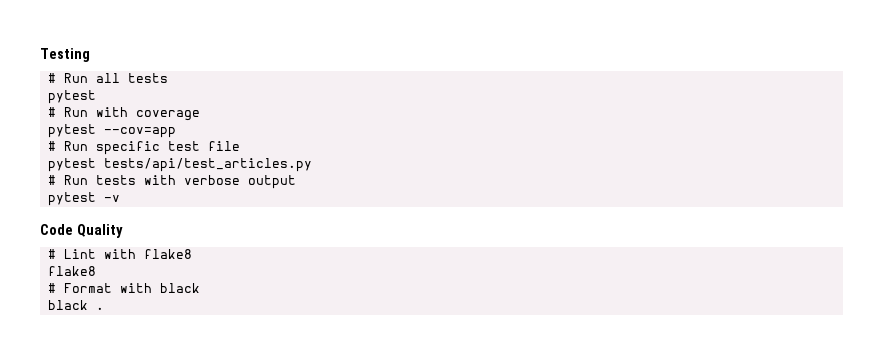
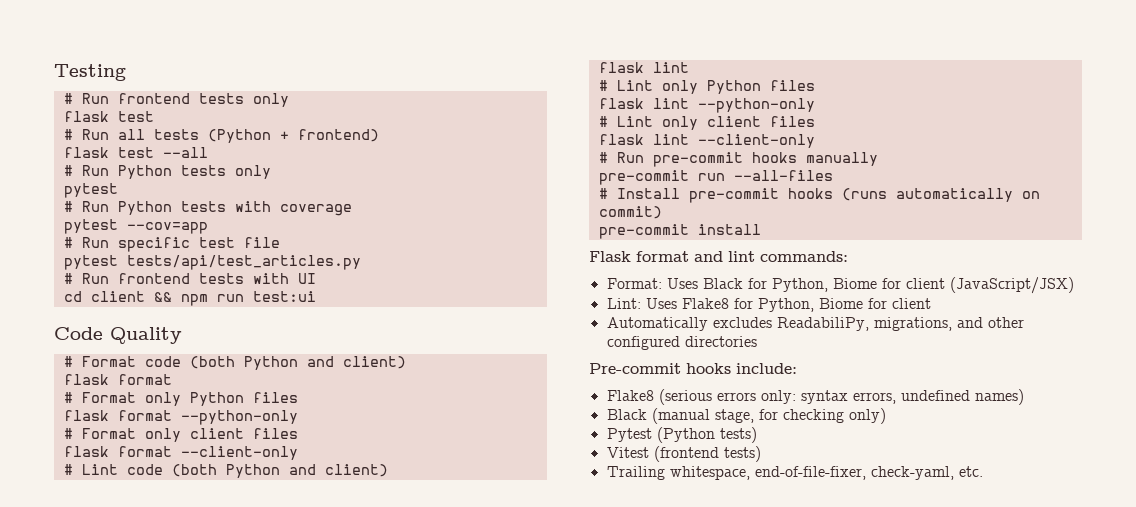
[96,73,169,83] all tests -> [117,93,289,107] [63,111,154,122] [63,129,379,143] [63,147,208,158] [63,165,271,179] frontend tests only // flask test // # Run all tests (Python + frontend) // flask test --all // # Run Python tests only
(89, 112) none -> [117,201,226,215] Python tests
[96,175,297,189] [48,192,121,206] [40,224,123,238] [48,249,193,259] [48,266,97,276] [48,283,201,293] [48,300,105,310] tests with verbose output // pytest -v // Code Quality // # Lint with flake8 // flake8 // # Format with black // black . -> [117,273,316,284] [63,291,316,306] [54,327,182,344] [63,356,406,370] [63,374,172,385] [63,392,298,406] [63,410,298,425] [63,428,298,442] [63,446,298,460] [63,464,388,478] [598,62,689,73] [598,80,815,94] [598,98,815,113] [598,116,815,130] [598,134,815,148] [598,152,878,167] [598,170,833,185] [598,188,1040,203] [598,206,662,219] [598,224,761,239] [589,251,848,262] [606,277,1074,294] [606,298,931,312] [606,317,1024,331] [606,336,757,350] [589,363,797,374] [606,389,1024,405] [606,408,886,424] [606,427,757,443] [606,446,761,462] [606,466,983,480] frontend tests with UI // cd client && npm run test:ui // Code Quality // # Format code (both Python and client) // flask format // # Format only Python files // flask format --python-only // # Format only client files // flask format --client-only // # Lint code (both Python and client) // flask lint // # Lint only Python files // flask lint --python-only // # Lint only client files // flask lint --client-only // # Run pre-commit hooks manually // pre-commit run --all-files // # Install pre-commit hooks (runs automatically on commit) // pre-commit install // Flask format and lint commands: // Format: Uses Black for Python, Biome for client (JavaScript/JSX) // Lint: Uses Flake8 for Python, Biome for client // Automatically excludes ReadabiliPy, migrations, and other configured directories // Pre-commit hooks include: // Flake8 (serious errors only: syntax errors, undefined names) // Black (manual stage, for checking only) // Pytest (Python tests) // Vitest (frontend tests) // Trailing whitespace, end-of-file-fixer, check-yaml, etc.

